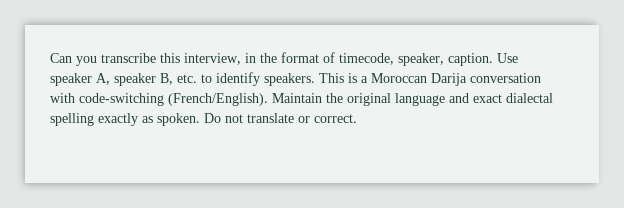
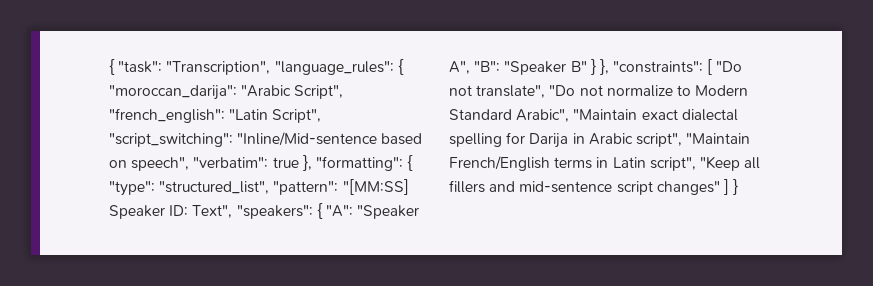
[50,52,518,66] [50,72,541,86] [50,93,553,106] [50,113,357,126] Can you transcribe this interview, in the format of timecode, speaker, caption. Use speaker A, speaker B, etc. to identify speakers. This is a Moroccan Darija conversation with code-switching (French/English). Maintain the original language and exact dialectal spelling exactly as spoken. Do not translate or correct. -> [109,59,404,75] [109,85,344,100] [109,108,322,123] [109,132,423,147] [109,155,414,171] [109,179,409,196] [109,203,420,219] [449,59,743,75] [449,85,749,98] [449,109,738,122] [449,132,751,148] [449,156,761,171] [449,179,739,195] { "task": "Transcription", "language_rules": { "moroccan_darija": "Arabic Script", "french_english": "Latin Script", "script_switching": "Inline/Mid-sentence based on speech", "verbatim": true }, "formatting": { "type": "structured_list", "pattern": "[MM:SS] Speaker ID: Text", "speakers": { "A": "Speaker A", "B": "Speaker B" } }, "constraints": [ "Do not translate", "Do not normalize to Modern Standard Arabic", "Maintain exact dialectal spelling for Darija in Arabic script", "Maintain French/English terms in Latin script", "Keep all fillers and mid-sentence script changes" ] }

